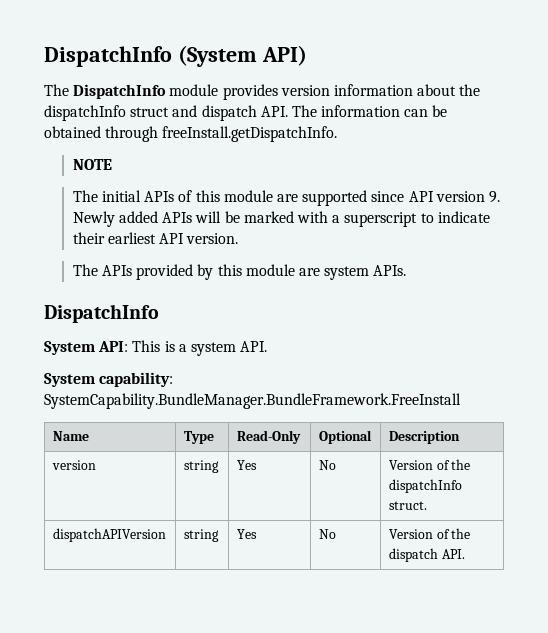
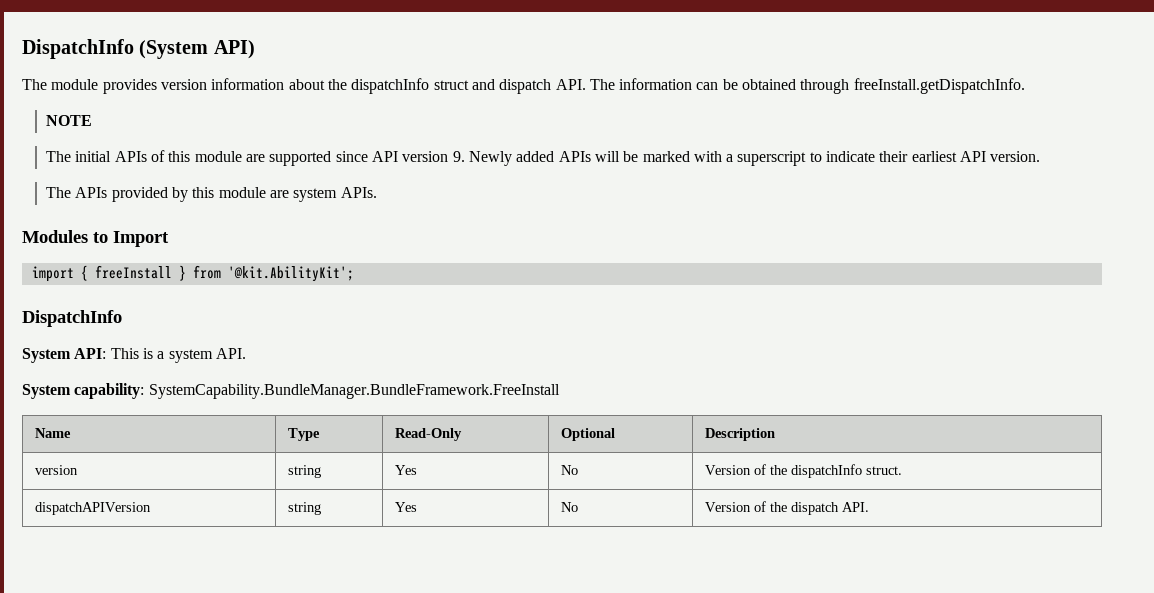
[73,84,167,99] DispatchInfo -> (47, 84) none
(407, 270) none -> [22,230,169,247] [31,265,354,282] // Modules to Import // import { freeInstall } from '@kit.AbilityKit';

